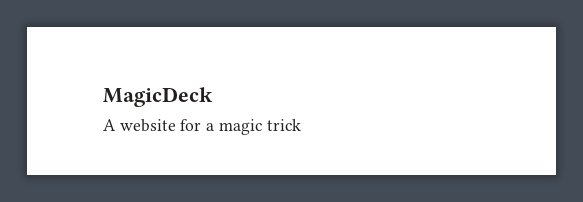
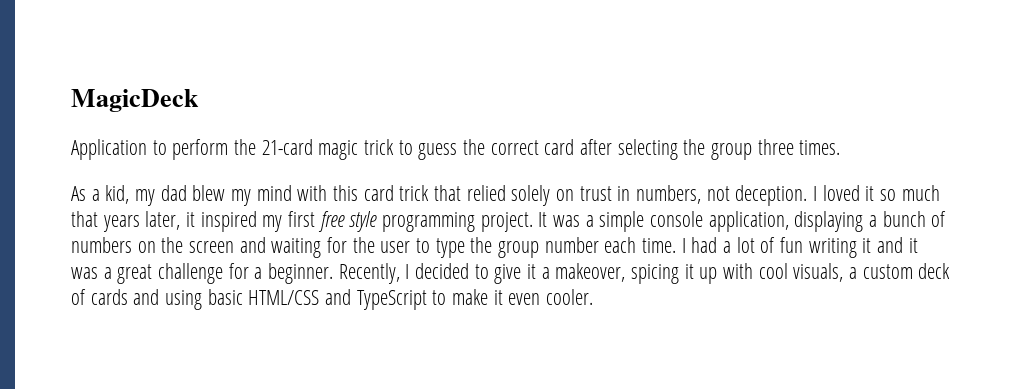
[103,119,301,135] A website for a magic trick -> [71,139,841,160] [71,185,940,206] [71,211,947,232] [71,237,918,258] [71,263,951,284] [71,289,594,310] Application to perform the 21-card magic trick to guess the correct card after selecting the group three times. // As a kid, my dad blew my mind with this card trick that relied solely on trust in numbers, not deception. I loved it so much that years later, it inspired my first free style programming project. It was a simple console application, displaying a bunch of numbers on the screen and waiting for the user to type the group number each time. I had a lot of fun writing it and it was a great challenge for a beginner. Recently, I decided to give it a makeover, spicing it up with cool visuals, a custom deck of cards and using basic HTML/CSS and TypeScript to make it even cooler.

